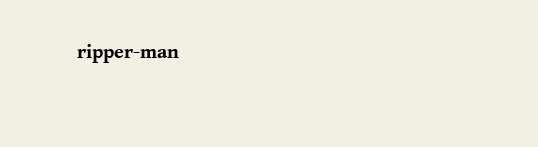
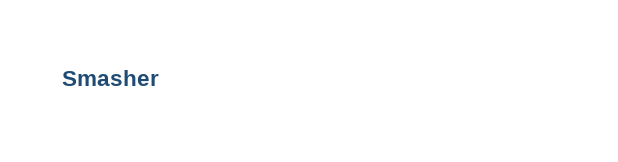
[77,44,179,63] ripper-man -> [62,70,159,86] Smasher

